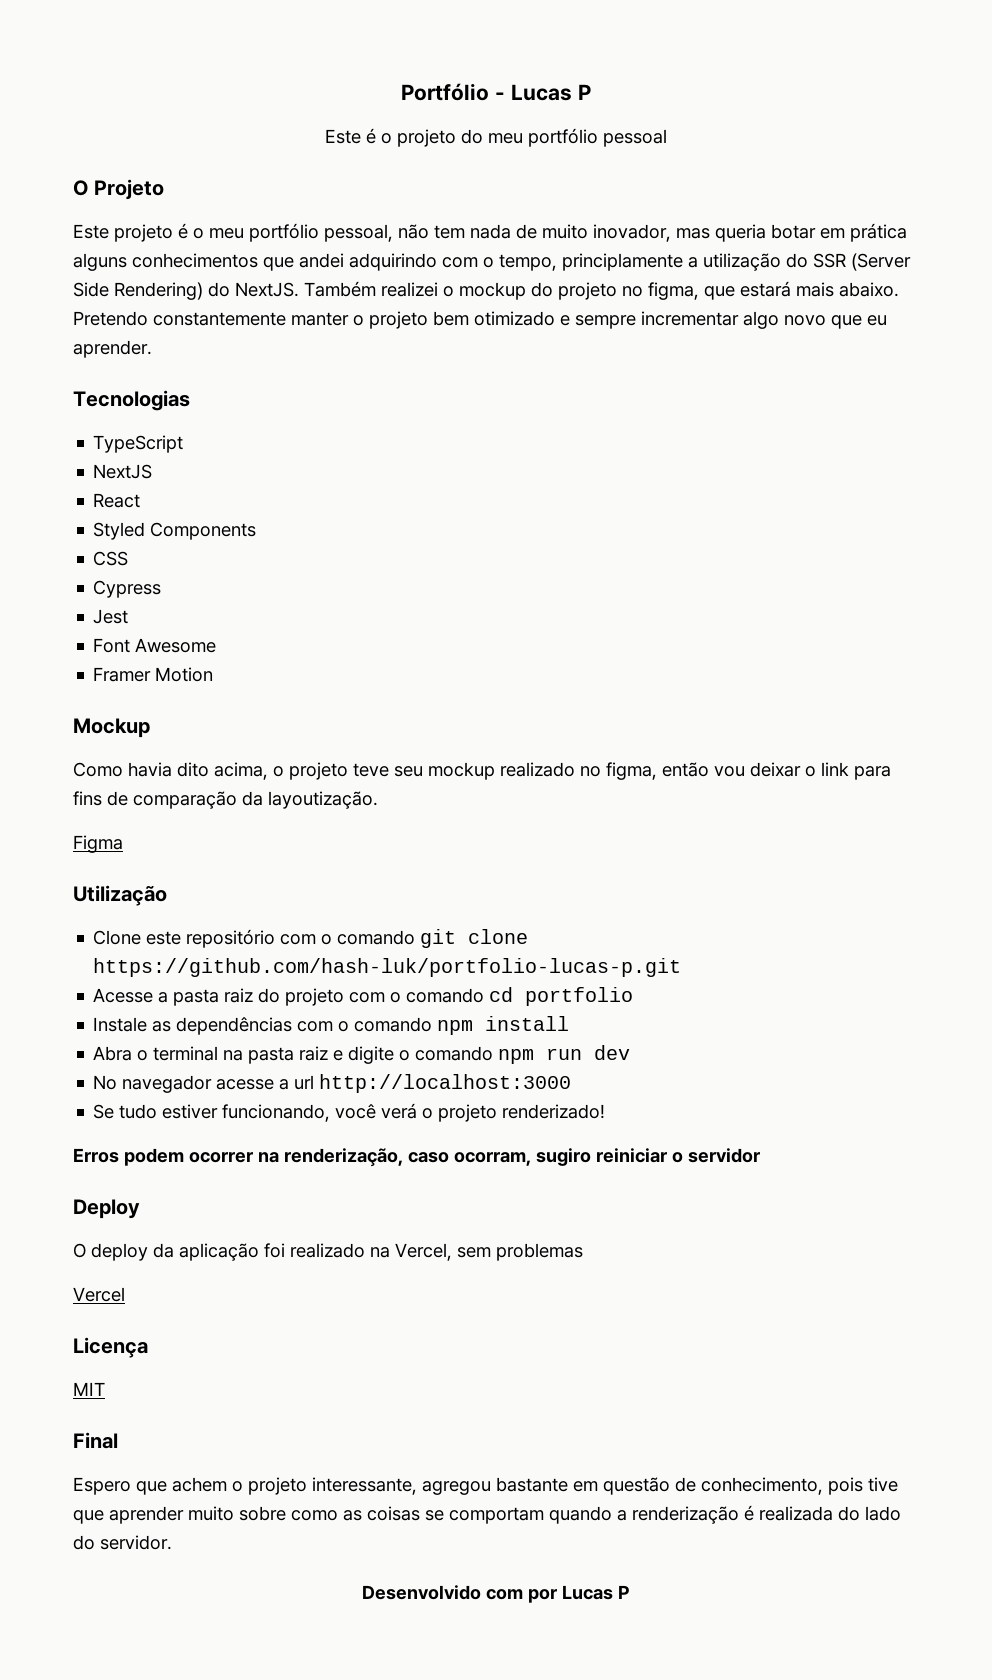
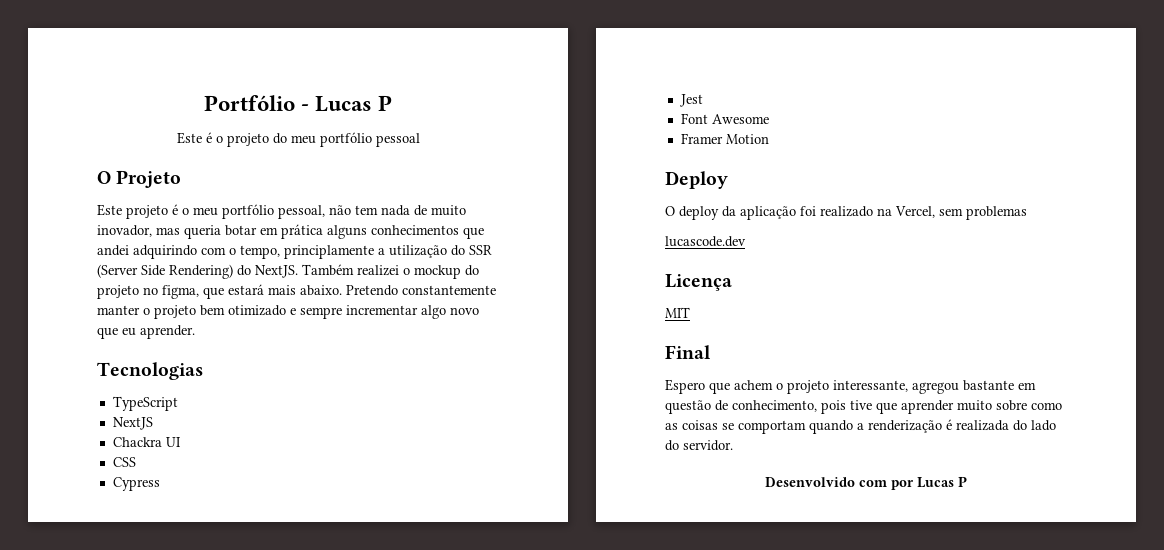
[93,493,141,508] [93,522,257,540] React // Styled Components -> [112,437,181,447] Chackra UI
[73,718,150,738] [73,762,891,780] [73,791,378,809] [73,835,123,853] [73,885,167,906] [93,929,529,948] [93,958,682,977] [93,987,634,1006] [93,1016,570,1035] [93,1045,631,1064] [93,1074,572,1093] [93,1103,606,1122] [73,1148,760,1167] // Mockup // Como havia dito acima, o projeto teve seu mockup realizado no figma, então vou deixar o link para fins de comparação da layoutização. // Figma // Utilização // Clone este repositório com o comando git clone https://github.com/hash-luk/portfolio-lucas-p.git // Acesse a pasta raiz do projeto com o comando cd portfolio // Instale as dependências com o comando npm install // Abra o terminal na pasta raiz e digite o comando npm run dev // No navegador acesse a url http://localhost:3000 // Se tudo estiver funcionando, você verá o projeto renderizado! // Erros podem ocorrer na renderização, caso ocorram, sugiro reiniciar o servidor -> (769, 139) none
[73,1287,125,1302] Vercel -> [665,236,746,247] lucascode.dev

